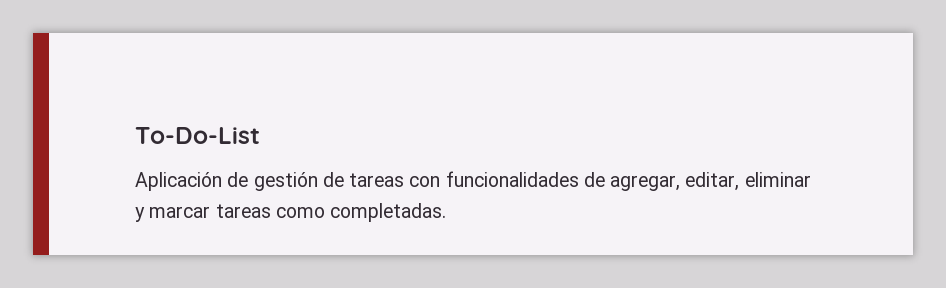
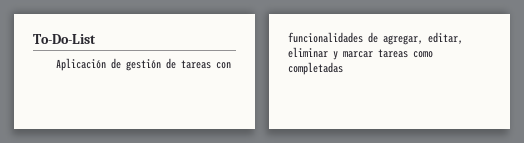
[330,203,447,222] completadas. -> [288,62,343,75] completadas

